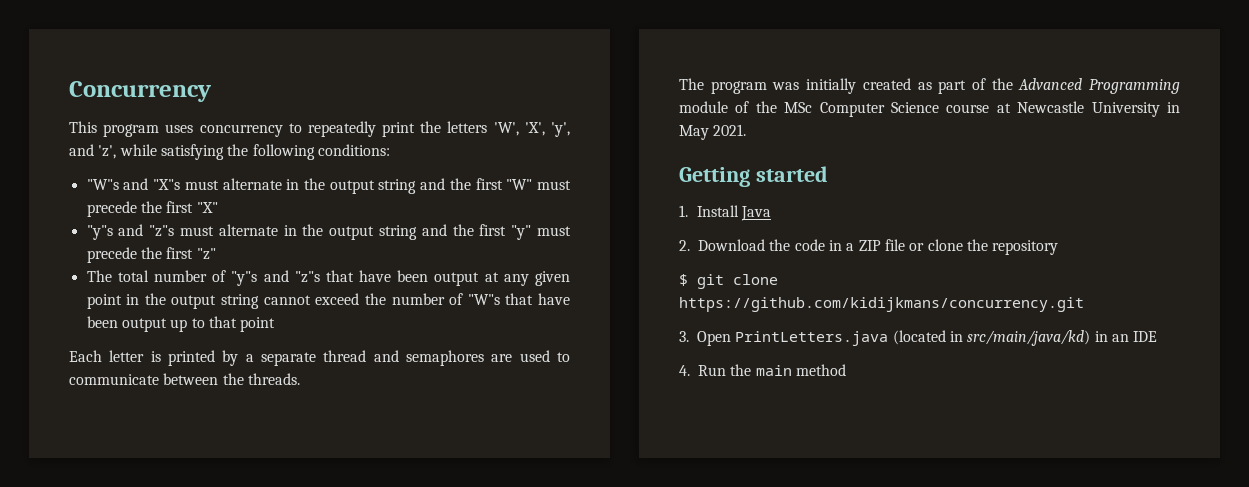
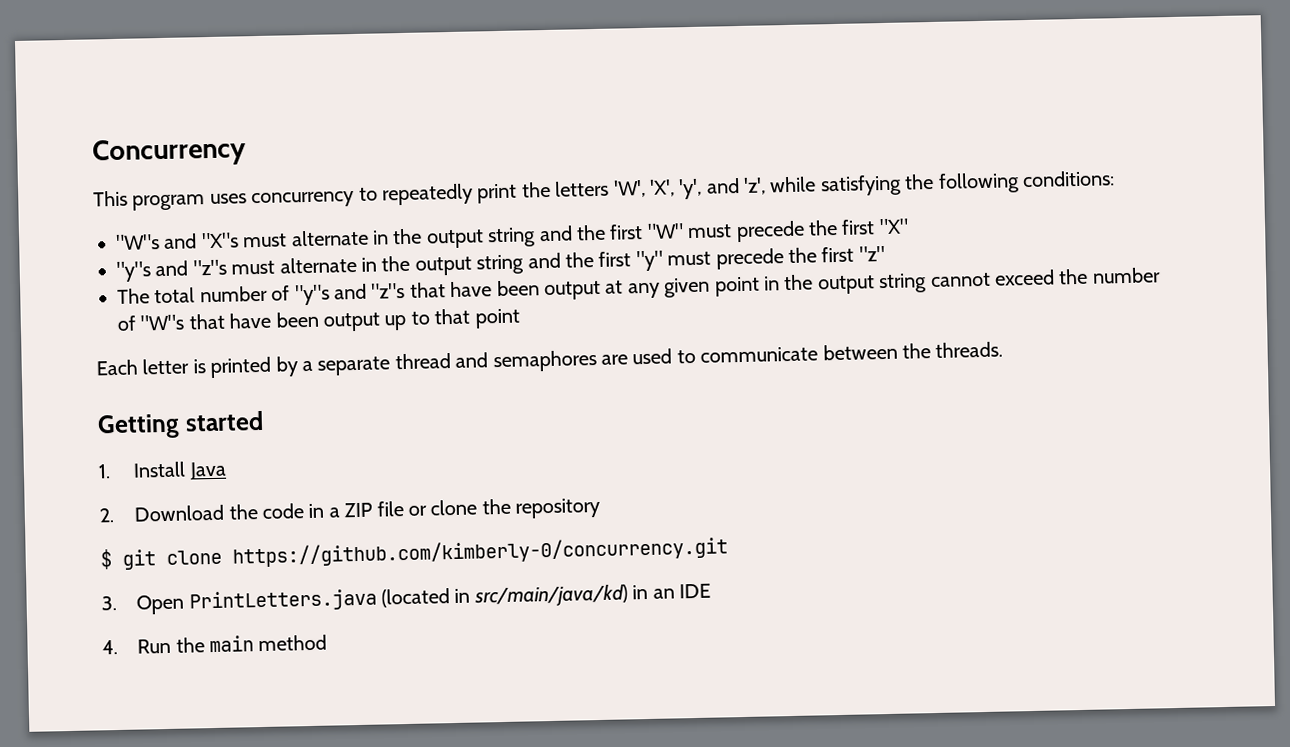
[679,78,1180,94] [679,101,1180,117] [679,124,747,140] // The program was initially created as part of the Advanced Programming module of the MSc Computer Science course at Newcastle University in May 2021. -> (1004, 349) none
[679,297,1084,312] https://github.com/kidijkmans/concurrency.git -> [232,536,728,568] https://github.com/kimberly-0/concurrency.git

